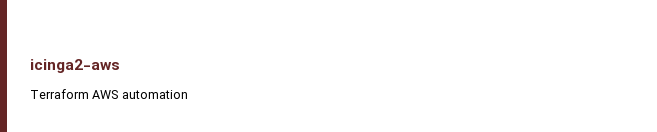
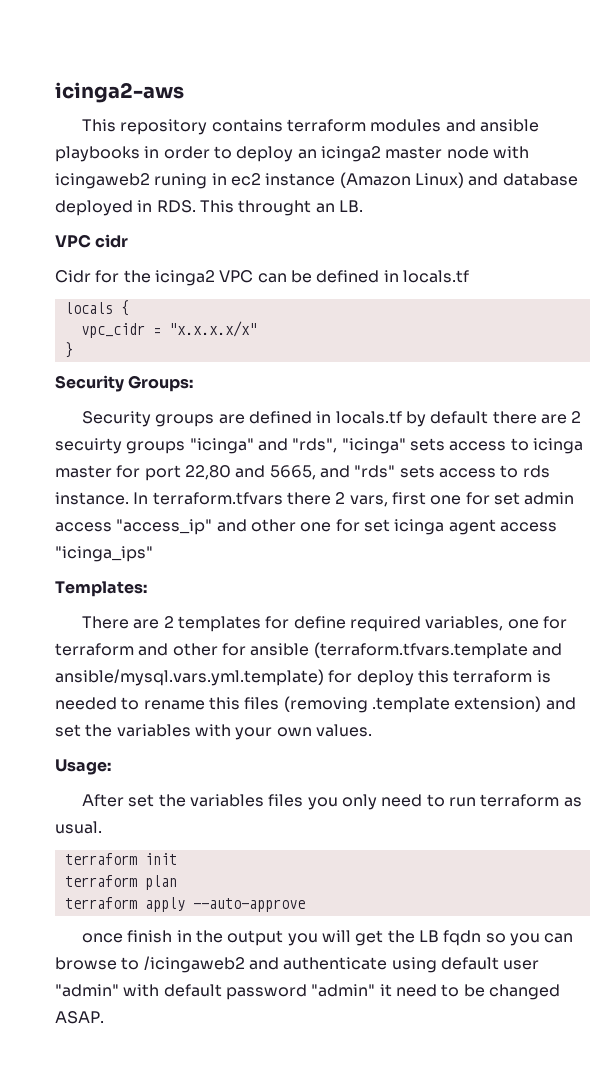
[30,89,188,99] Terraform AWS automation -> [82,119,540,135] [55,146,529,162] [55,172,578,189] [55,200,363,216] [55,234,129,248] [55,270,469,286] [64,300,129,316] [80,321,257,338] [64,342,73,358] [55,375,194,392] [82,411,582,427] [55,438,583,454] [55,465,550,481] [55,492,575,507] [55,519,557,535] [55,546,153,562] [55,581,147,597] [82,616,568,632] [55,642,562,659] [55,669,551,686] [55,696,576,713] [55,724,372,740] [55,759,111,775] [82,794,582,810] [55,821,102,834] [64,853,177,865] [64,875,177,890] [64,897,305,912] [82,930,574,946] [55,956,540,973] [55,984,560,1000] [55,1011,104,1024] This repository contains terraform modules and ansible playbooks in order to deploy an icinga2 master node with icingaweb2 runing in ec2 instance (Amazon Linux) and database deployed in RDS. This throught an LB. // VPC cidr // Cidr for the icinga2 VPC can be defined in locals.tf // locals { // vpc_cidr = "x.x.x.x/x" // } // Security Groups: // Security groups are defined in locals.tf by default there are 2 secuirty groups "icinga" and "rds", "icinga" sets access to icinga master for port 22,80 and 5665, and "rds" sets access to rds instance. In terraform.tfvars there 2 vars, first one for set admin access "access_ip" and other one for set icinga agent access "icinga_ips" // Templates: // There are 2 templates for define required variables, one for terraform and other for ansible (terraform.tfvars.template and ansible/mysql.vars.yml.template) for deploy this terraform is needed to rename this files (removing .template extension) and set the variables with your own values. // Usage: // After set the variables files you only need to run terraform as usual. // terraform init // terraform plan // terraform apply --auto-approve // once finish in the output you will get the LB fqdn so you can browse to /icingaweb2 and authenticate using default user "admin" with default password "admin" it need to be changed ASAP.

